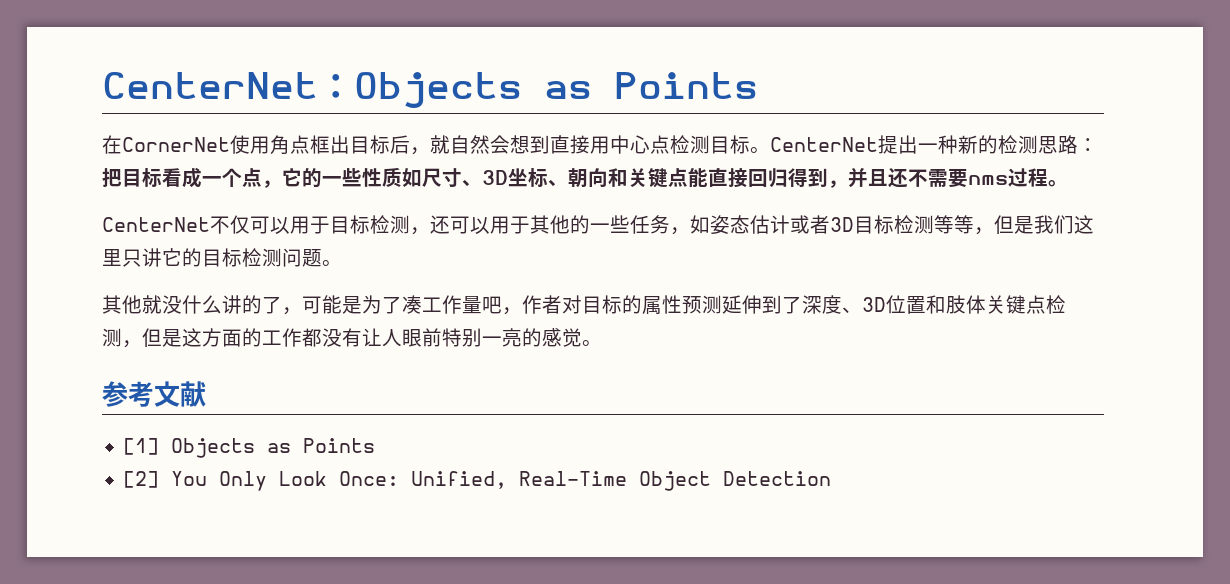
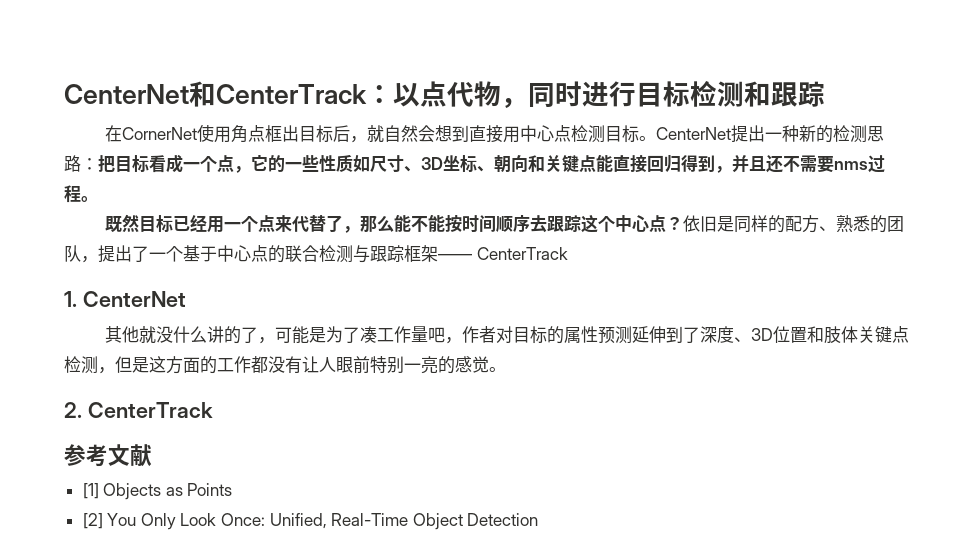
[102,72,758,108] CenterNet：Objects as Points -> [64,81,825,108] CenterNet和CenterTrack：以点代物，同时进行目标检测和跟踪
[102,215,1094,235] [102,248,342,267] CenterNet不仅可以用于目标检测，还可以用于其他的一些任务，如姿态估计或者3D目标检测等等，但是我们这里只讲它的目标检测问题。 -> [104,214,904,233] [64,245,568,263] [64,291,186,307] 既然目标已经用一个点来代替了，那么能不能按时间顺序去跟踪这个中心点？依旧是同样的配方、熟悉的团队，提出了一个基于中心点的联合检测与跟踪框架—— CenterTrack // 1. CenterNet
(602, 343) none -> [64,402,213,418] // 2. CenterTrack

